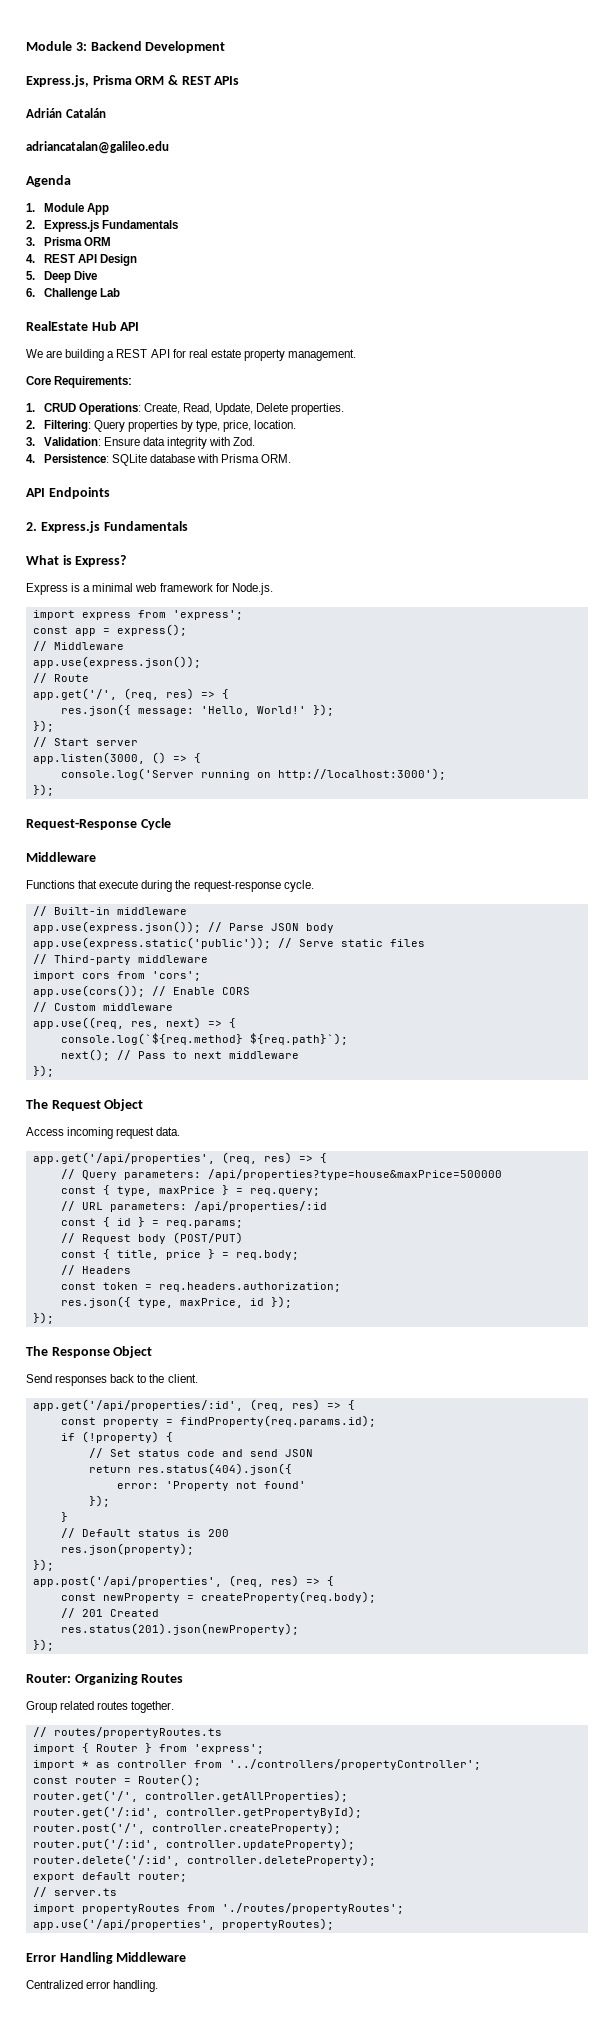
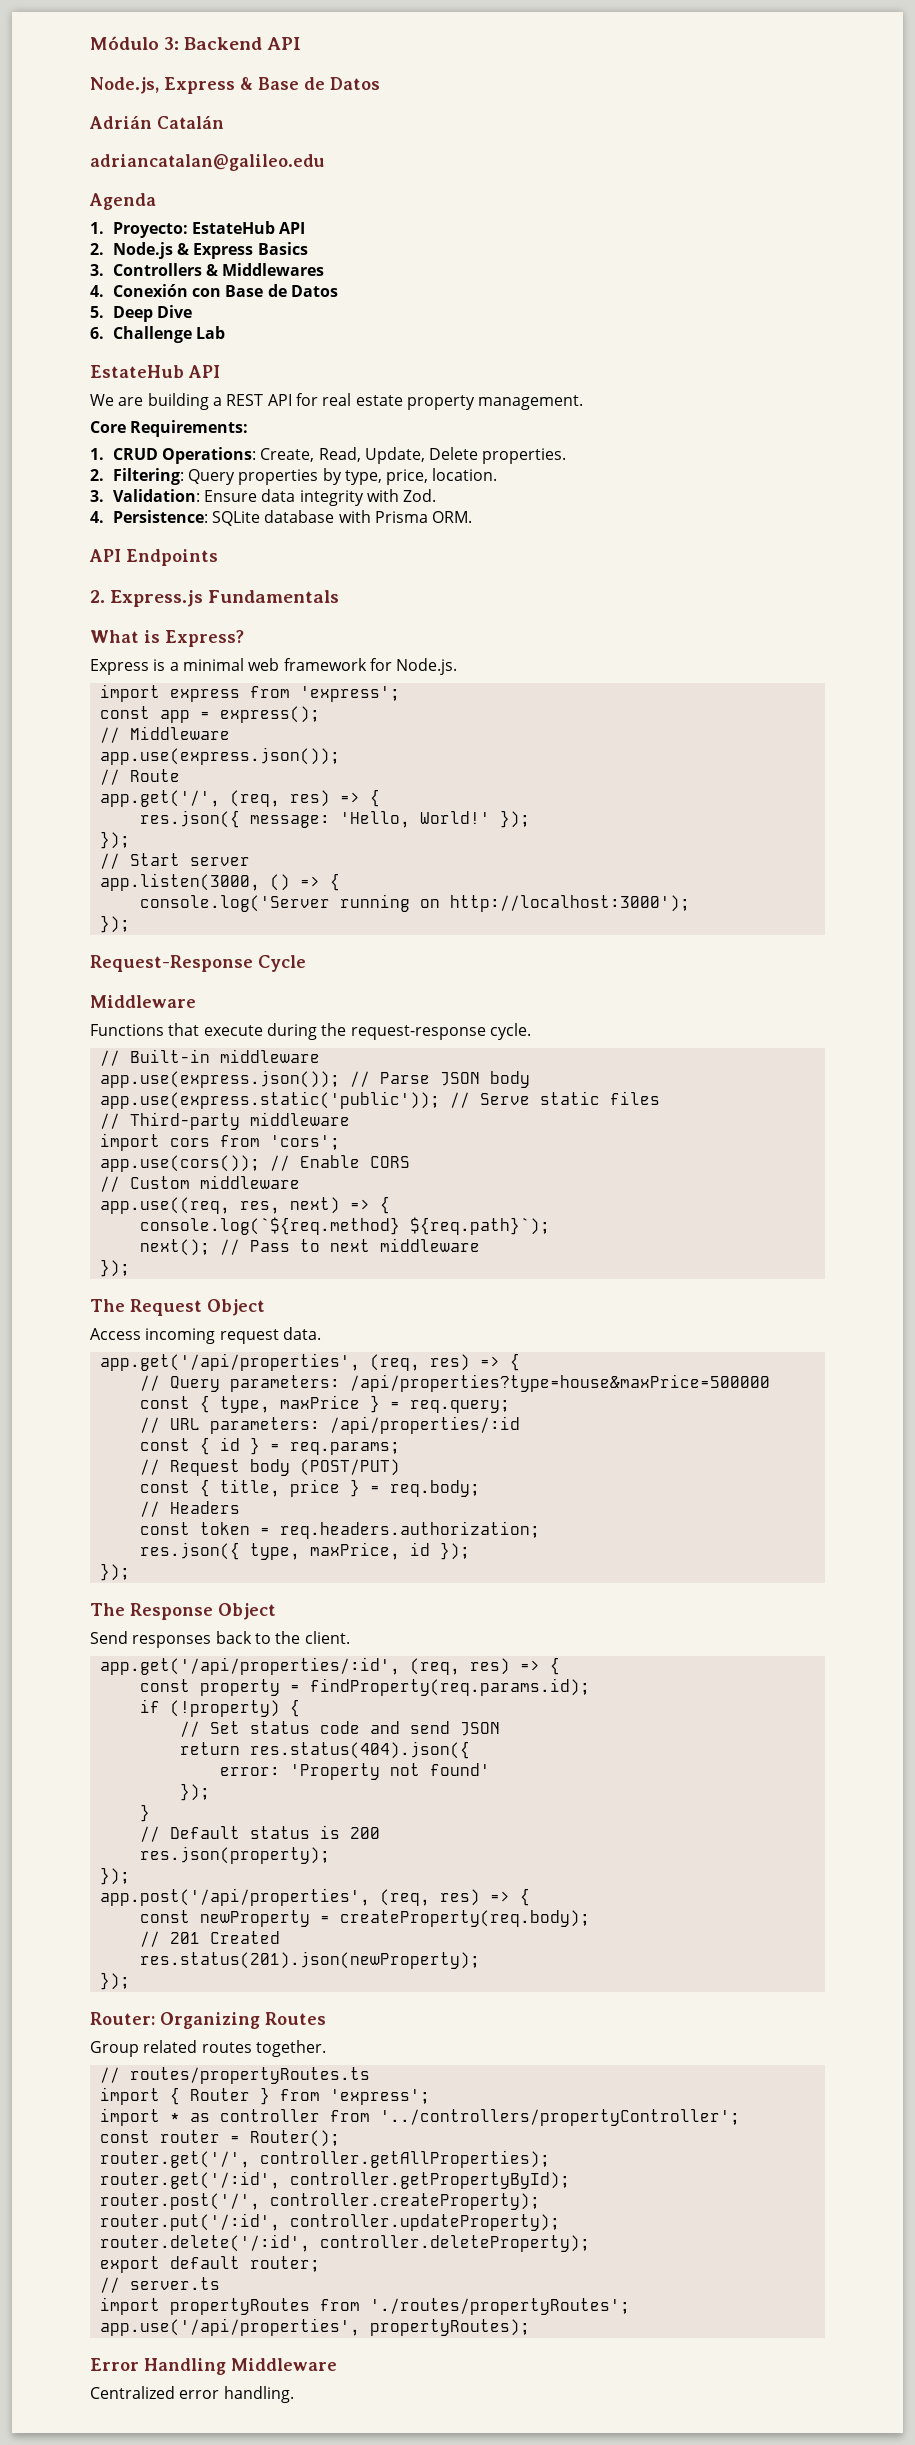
[26,41,72,51] Module -> [90,36,159,50] Módulo
[145,41,226,53] [26,75,240,87] Development // Express.js, Prisma ORM & REST APIs -> [267,37,302,50] [90,77,380,94] API // Node.js, Express & Base de Datos
[43,203,109,215] [26,220,178,232] [26,237,111,246] [26,254,138,266] Module App // 2. Express.js Fundamentals // 3. Prisma ORM // 4. REST API Design -> [112,221,306,238] [90,242,308,259] [90,263,325,276] [90,284,338,297] Proyecto: EstateHub API // 2. Node.js & Express Basics // 3. Controllers & Middlewares // 4. Conexión con Base de Datos
[26,321,117,331] RealEstate Hub -> [90,365,184,378] EstateHub

